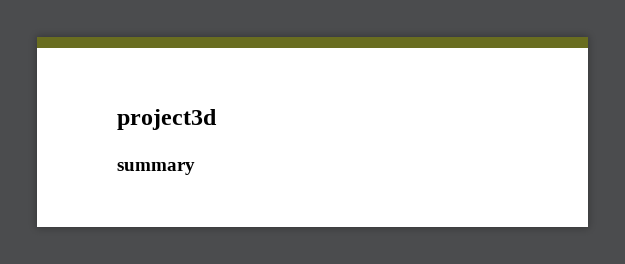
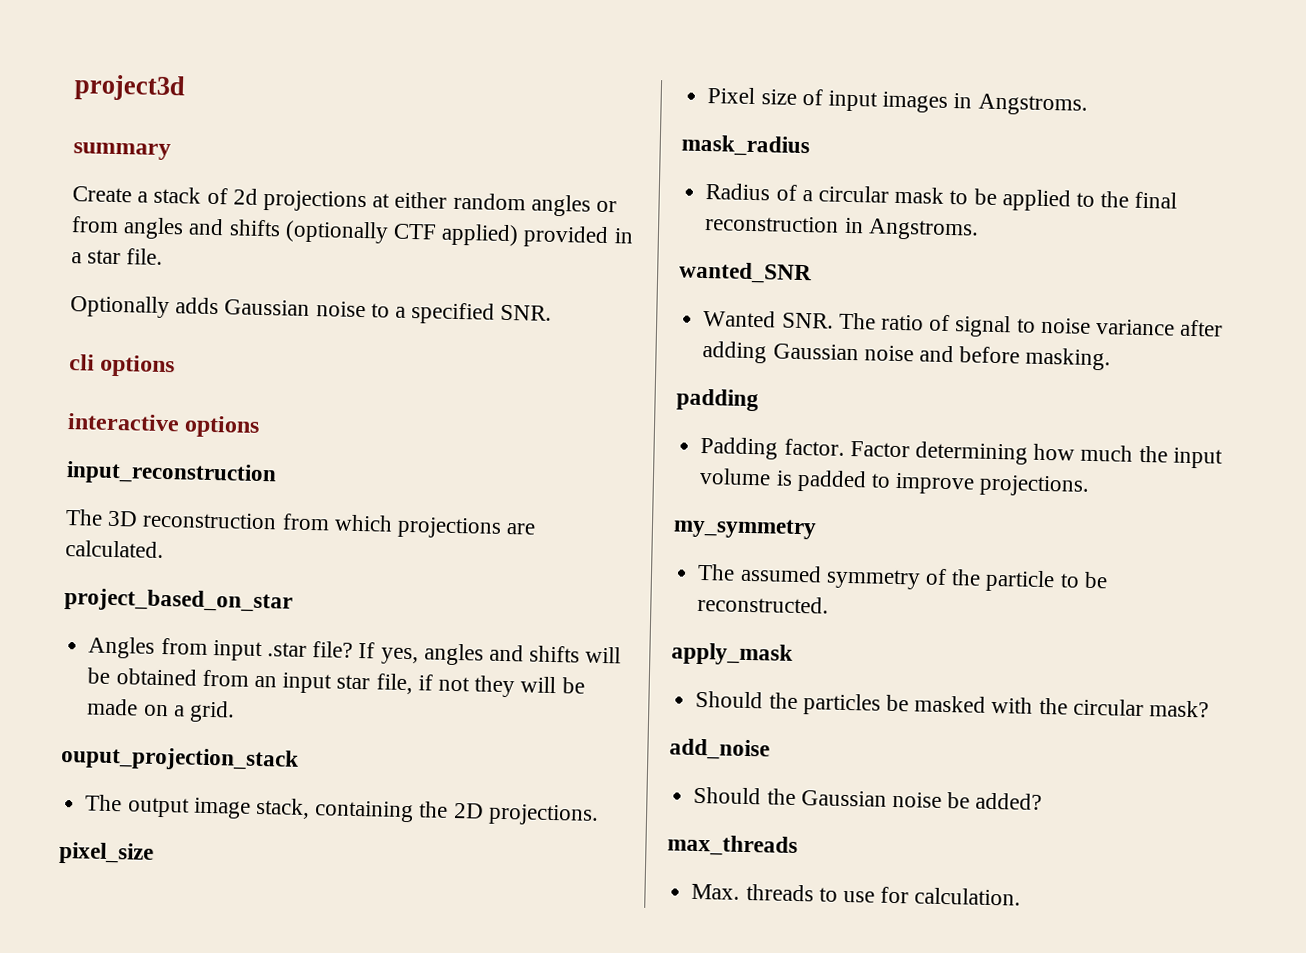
(195, 168) none -> [72,186,618,217] [71,216,634,249] [71,248,164,265] [70,295,553,325] [69,354,176,378] [67,413,261,438] [66,461,277,487] [65,509,537,539] [65,540,164,559] [64,588,293,614] [88,636,622,666] [87,667,585,698] [87,698,235,723] [60,745,299,772] [85,794,599,826] [58,841,154,865] [707,87,1088,116] [681,134,810,158] [705,183,1178,212] [705,215,979,241] [678,261,812,285] [703,309,1224,338] [702,340,1112,371] [676,388,759,412] [700,436,1223,469] [699,467,1091,497] [673,517,817,540] [697,563,1108,593] [697,594,830,614] [671,642,793,666] [695,690,1209,718] [669,738,770,761] [693,786,1043,811] [667,834,798,858] [691,883,1022,906] // Create a stack of 2d projections at either random angles or from angles and shifts (optionally CTF applied) provided in a star file. // Optionally adds Gaussian noise to a specified SNR. // cli options // interactive options // input_reconstruction // The 3D reconstruction from which projections are calculated. // project_based_on_star // Angles from input .star file? If yes, angles and shifts will be obtained from an input star file, if not they will be made on a grid. // ouput_projection_stack // The output image stack, containing the 2D projections. // pixel_size // Pixel size of input images in Angstroms. // mask_radius // Radius of a circular mask to be applied to the final reconstruction in Angstroms. // wanted_SNR // Wanted SNR. The ratio of signal to noise variance after adding Gaussian noise and before masking. // padding // Padding factor. Factor determining how much the input volume is padded to improve projections. // my_symmetry // The assumed symmetry of the particle to be reconstructed. // apply_mask // Should the particles be masked with the circular mask? // add_noise // Should the Gaussian noise be added? // max_threads // Max. threads to use for calculation.

